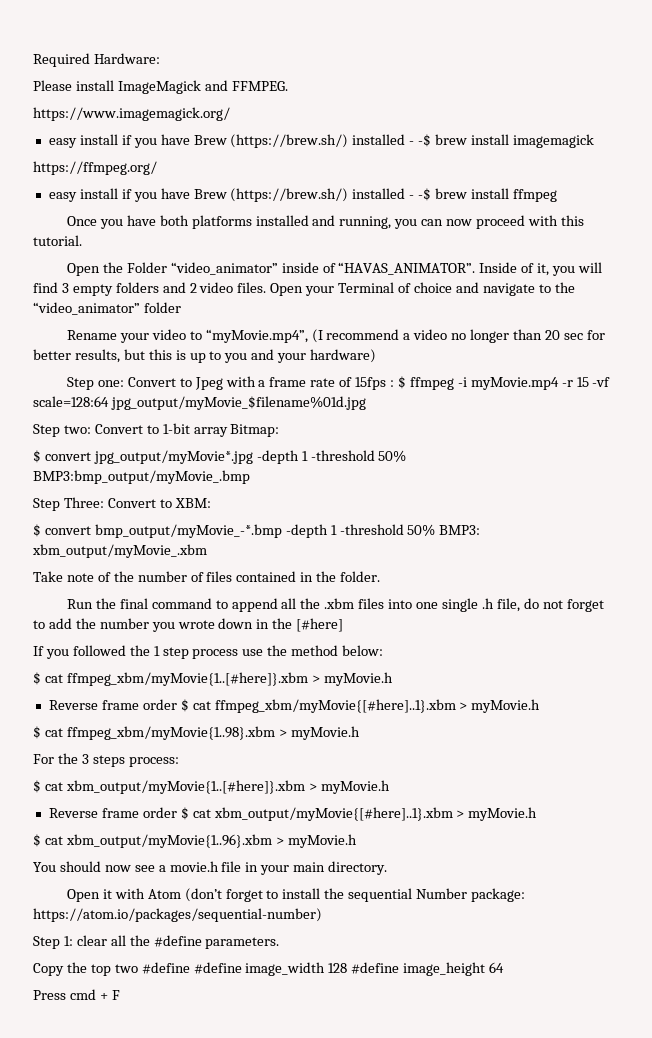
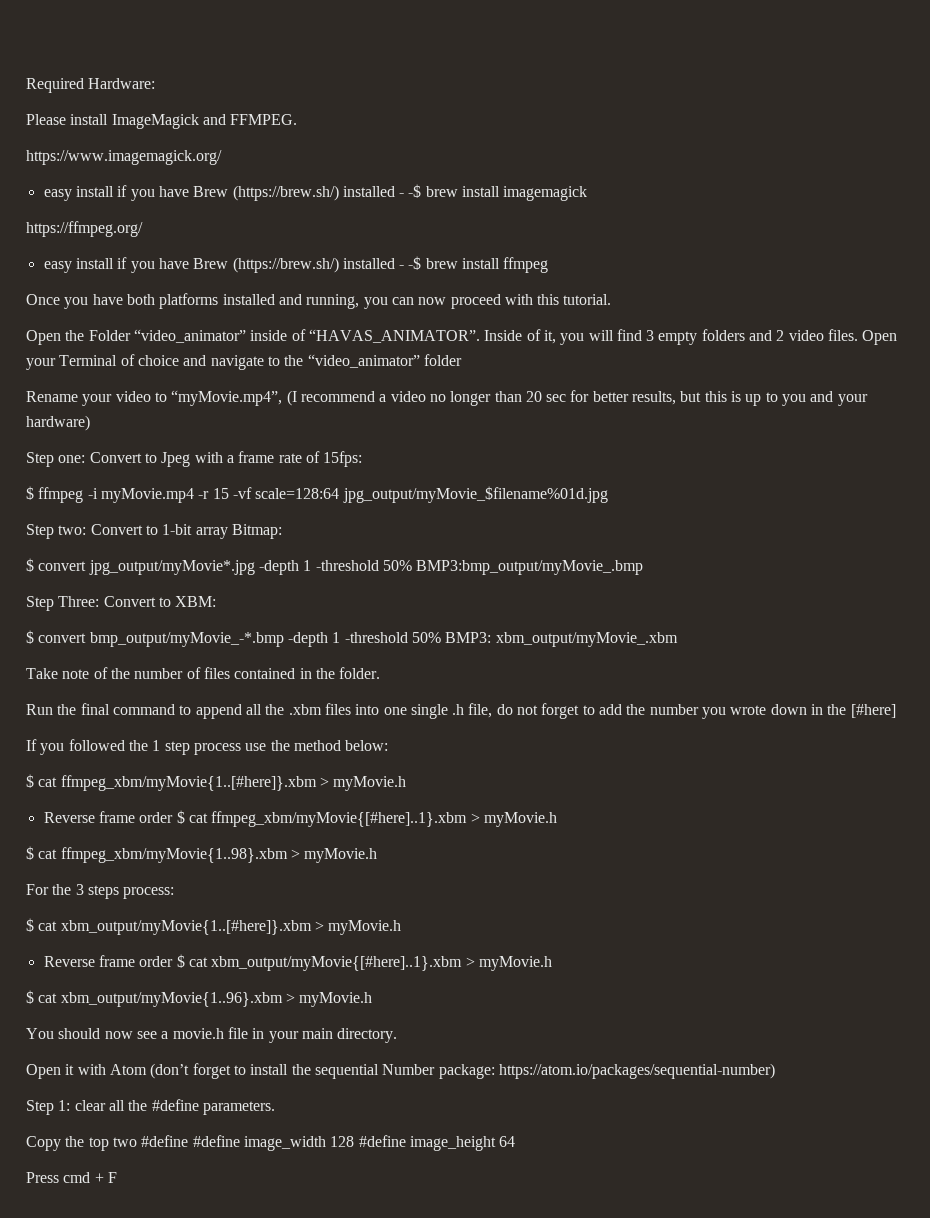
[355,377,395,390] 15fps : -> [323,451,363,467] 15fps: //

